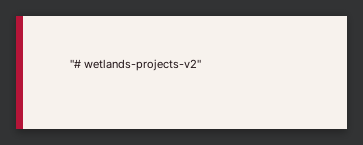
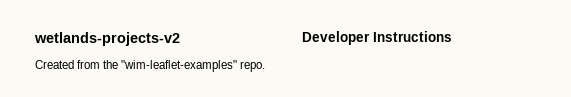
[70,59,202,71] "# wetlands-projects-v2" -> [34,32,180,46] [35,60,266,72] [302,31,452,45] wetlands-projects-v2 // Created from the "wim-leaflet-examples" repo. // Developer Instructions

